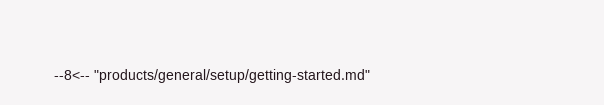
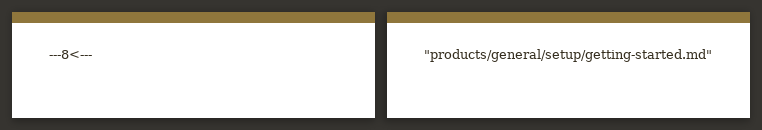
[54,70,90,80] --8<-- -> [49,50,92,59] ---8<---

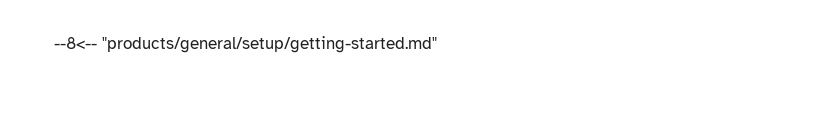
[49,50,92,59] ---8<--- -> [54,37,97,49] --8<--

